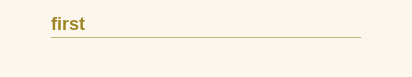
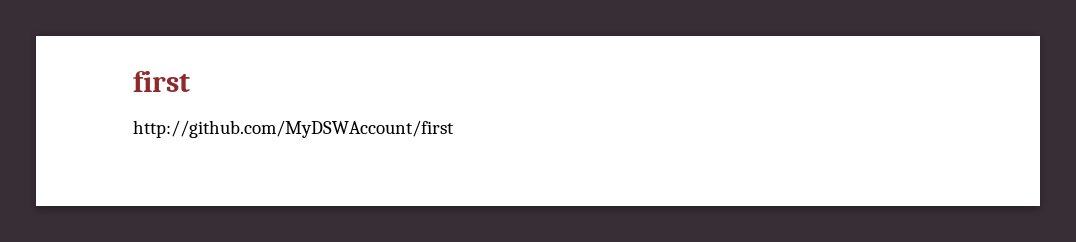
(85, 23) none -> [133,120,454,138] // http://github.com/MyDSWAccount/first

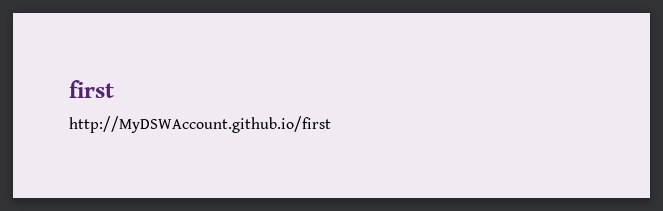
[133,120,454,138] http://github.com/MyDSWAccount/first -> [69,116,331,133] http://MyDSWAccount.github.io/first

